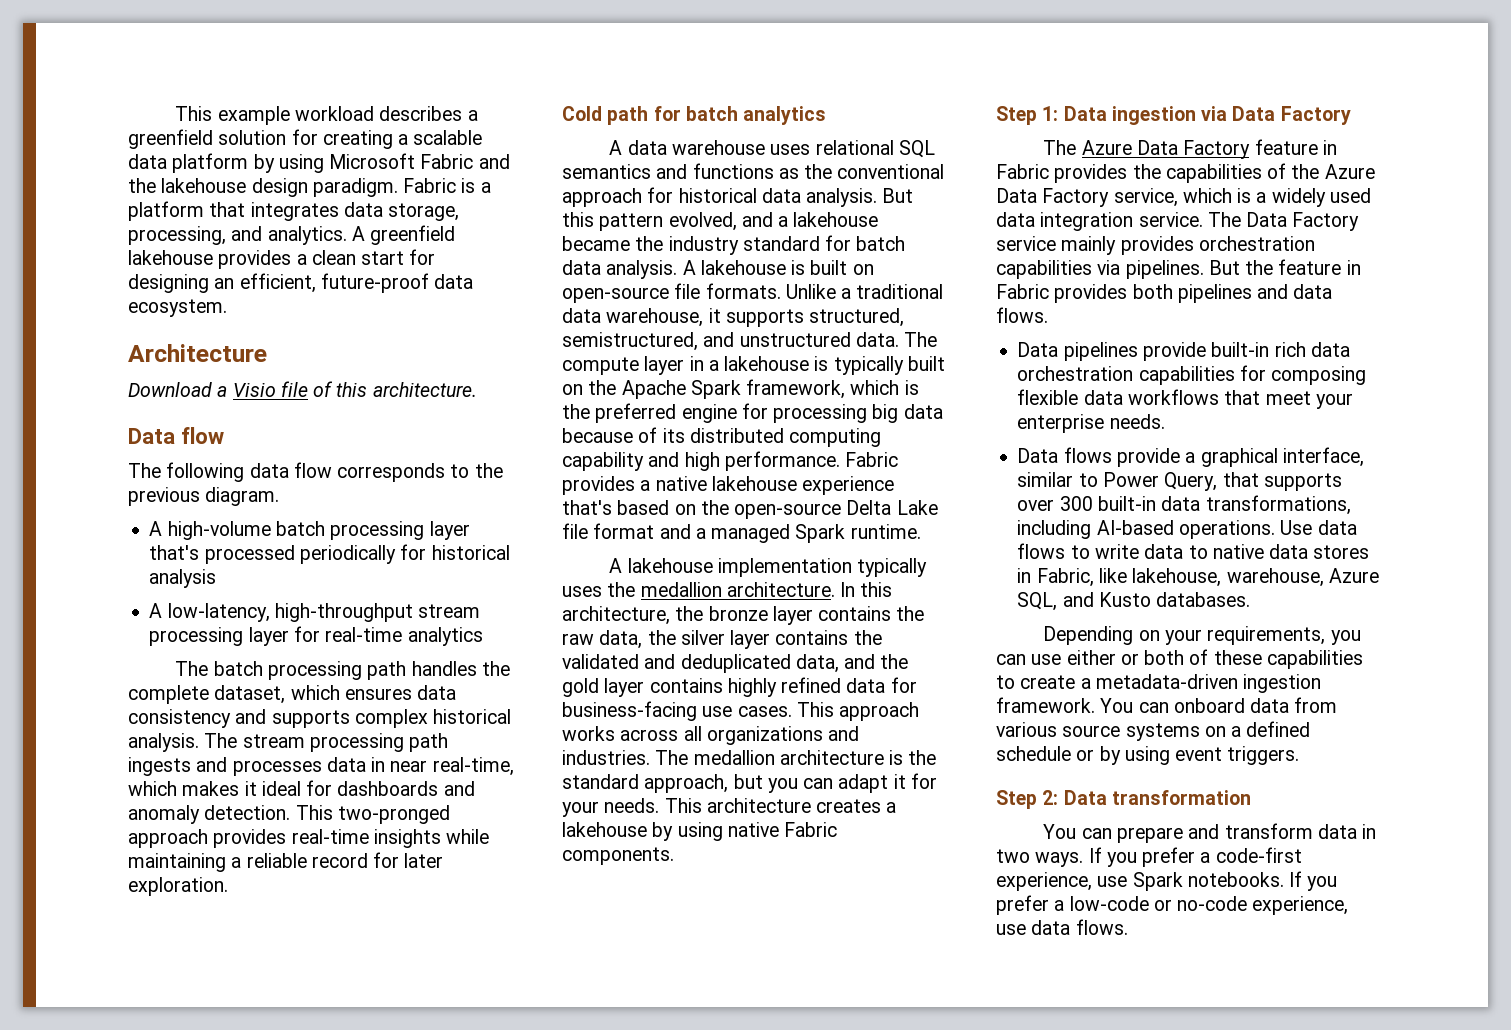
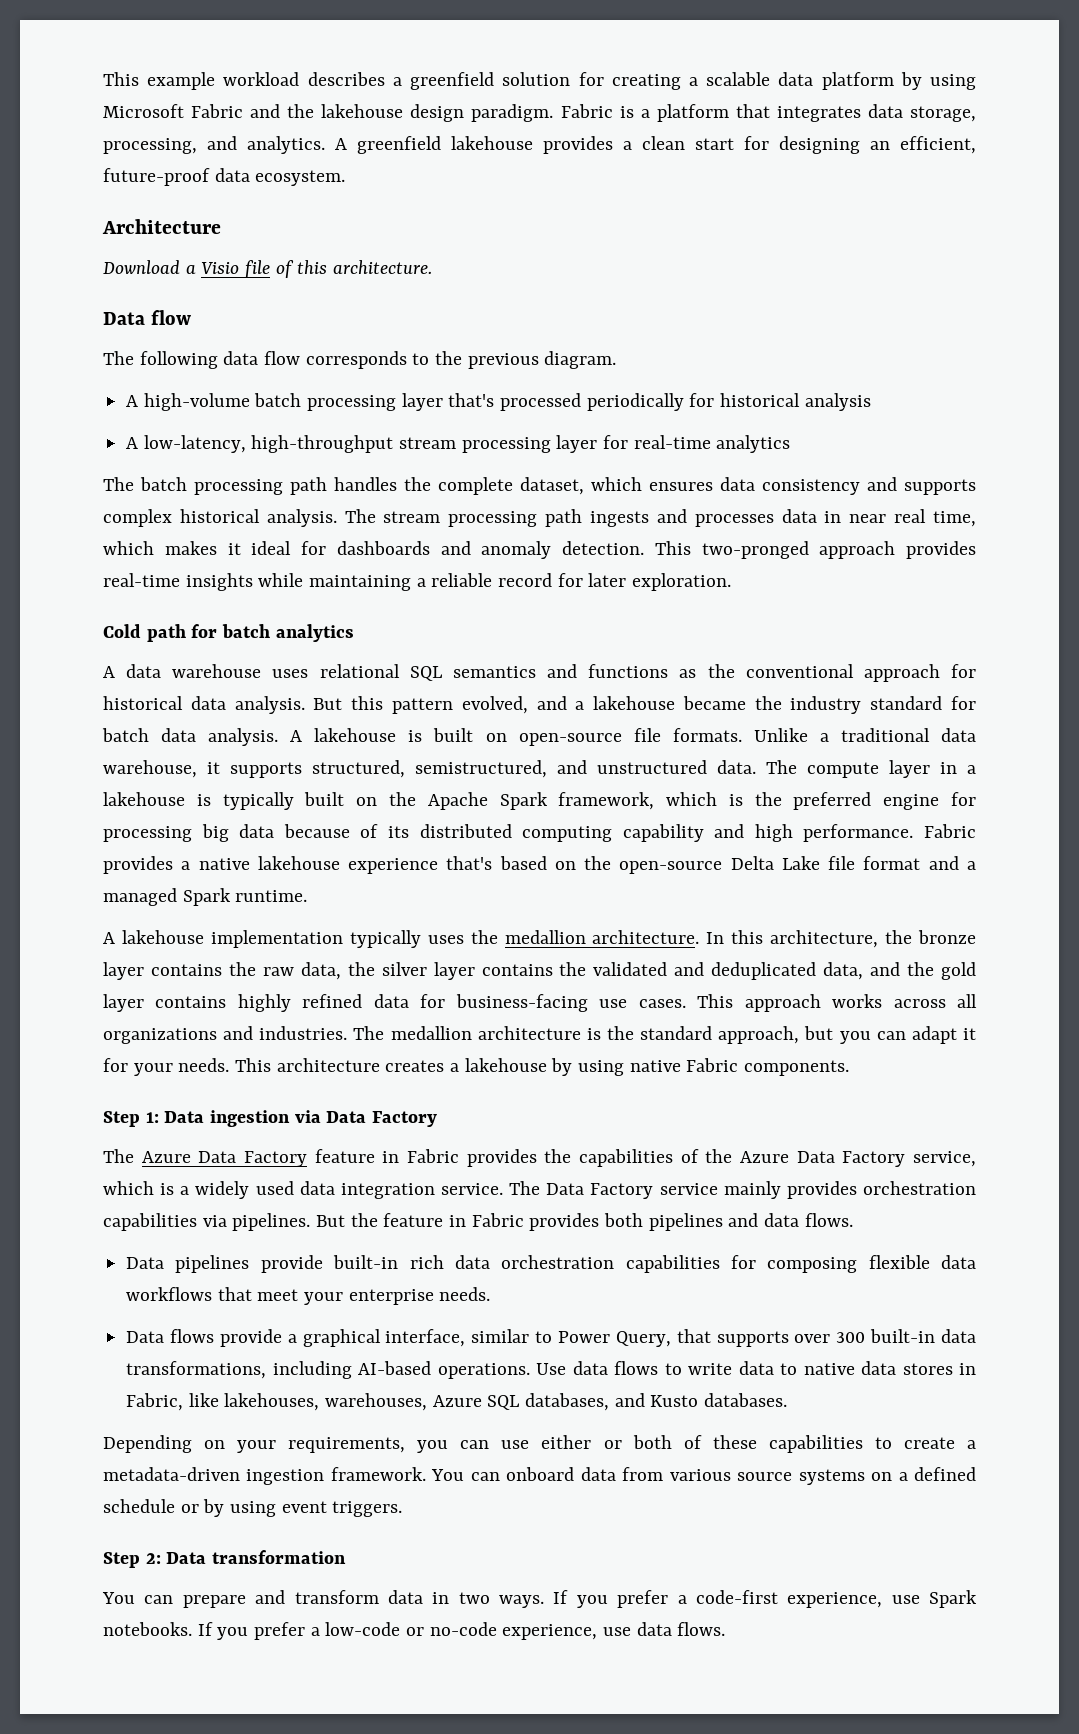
[432,757,514,776] real-time, -> [894,509,977,527] real time,
[1132,568,1379,587] [1017,592,1058,611] lakehouse, warehouse, Azure SQL, -> [224,1393,610,1411] lakehouses, warehouses, Azure SQL databases,

